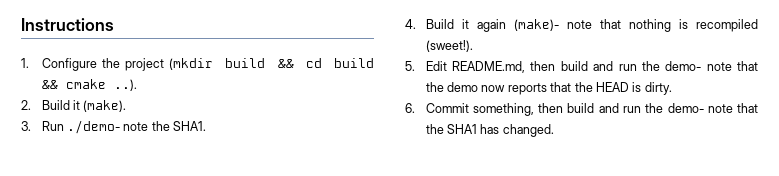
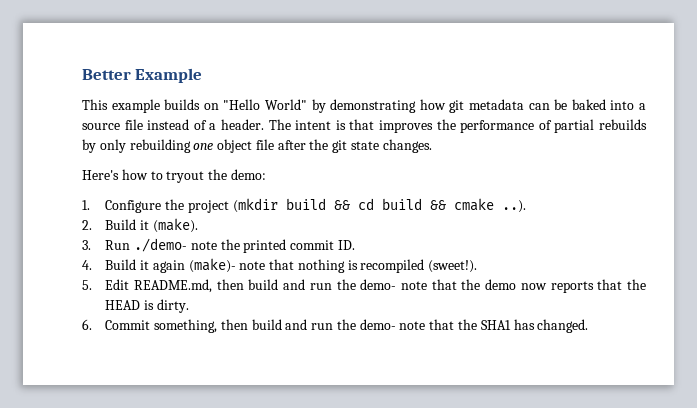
[21,18,114,31] Instructions -> [82,68,203,83] [82,99,647,113] [82,119,648,133] [82,139,432,153] [82,169,266,183] Better Example // This example builds on "Hello World" by demonstrating how git metadata can be baked into a source file instead of a header. The intent is that improves the performance of partial rebuilds by only rebuilding one object file after the git state changes. // Here's how to tryout the demo:
[173,121,207,131] SHA1. -> [243,239,355,253] printed commit ID.

